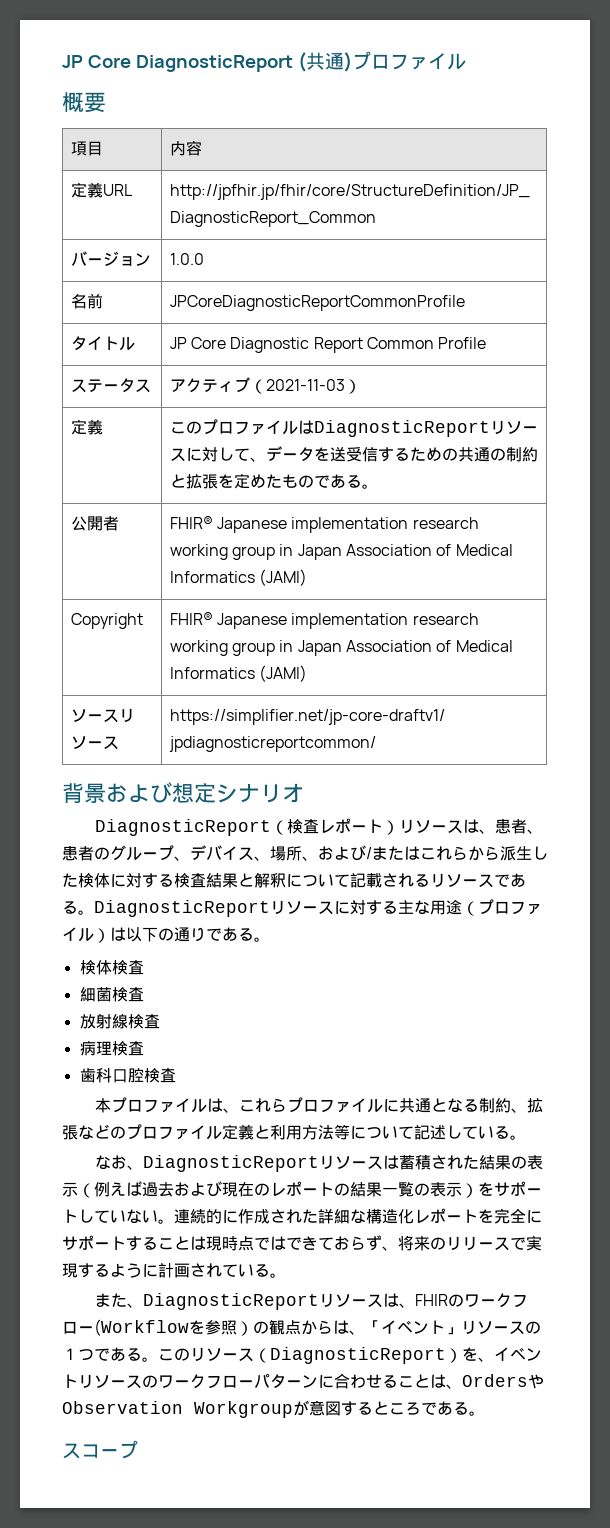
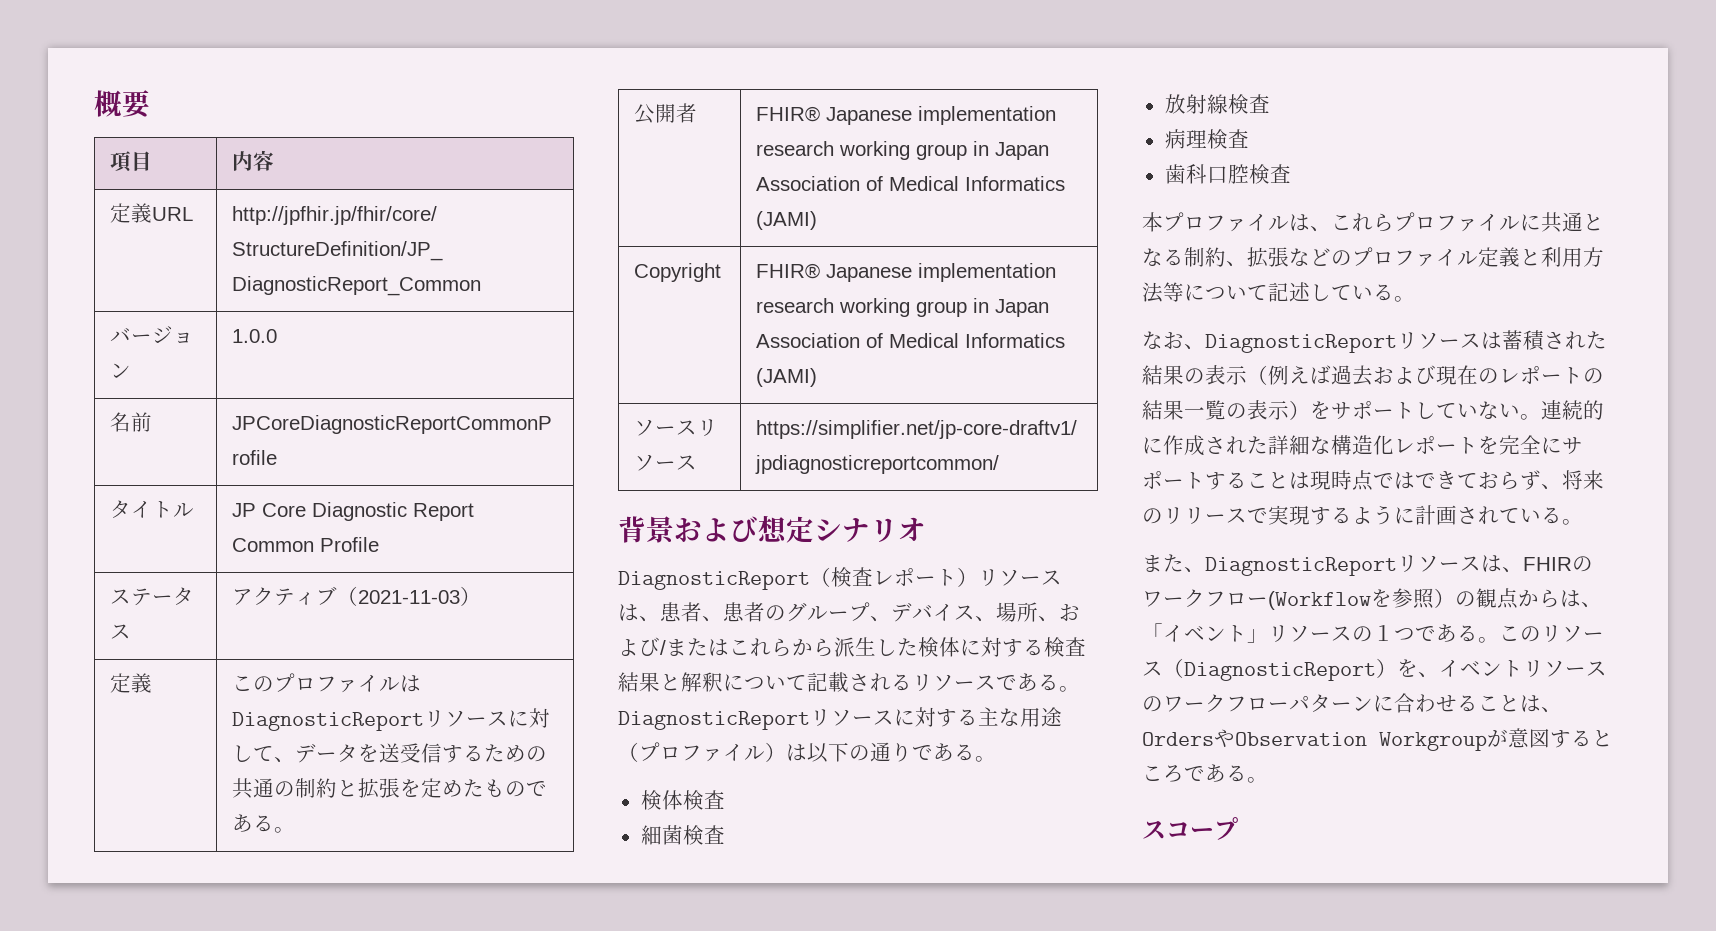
[62,51,466,72] JP Core DiagnosticReport (共通)プロファイル // -> (94, 103) none

